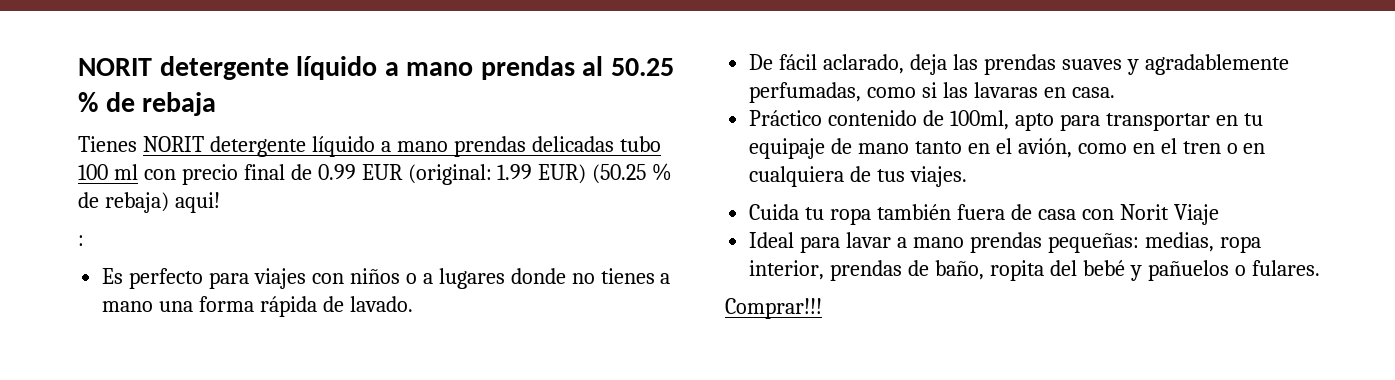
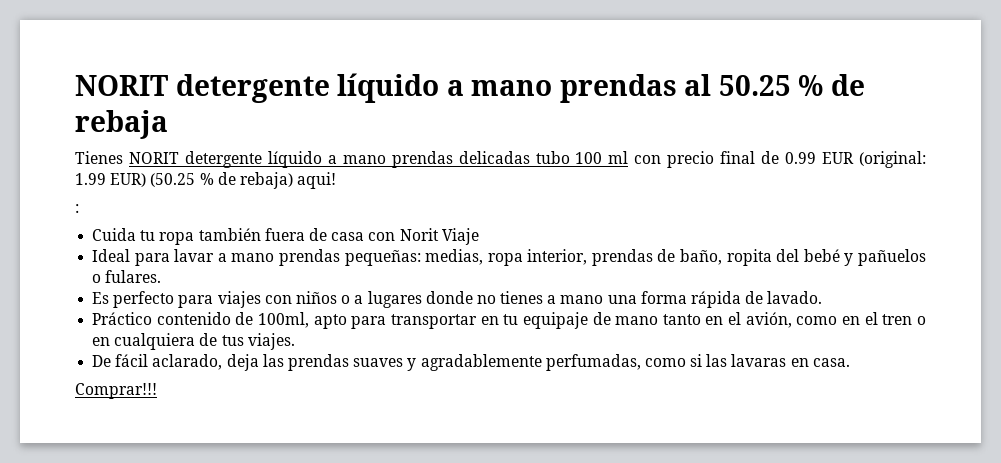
[102,268,671,289] [102,296,413,317] [749,54,1289,75] [749,82,1115,103] [749,110,1263,131] [749,138,1266,159] [749,166,968,187] // Es perfecto para viajes con niños o a lugares donde no tienes a mano una forma rápida de lavado. // De fácil aclarado, deja las prendas suaves y agradablemente perfumadas, como si las lavaras en casa. // Práctico contenido de 100ml, apto para transportar en tu equipaje de mano tanto en el avión, como en el tren o en cualquiera de tus viajes. -> (79, 208) none
(1320, 268) none -> [92,291,823,308] [92,312,927,329] [92,333,295,350] [92,354,850,371] // Es perfecto para viajes con niños o a lugares donde no tienes a mano una forma rápida de lavado. // Práctico contenido de 100ml, apto para transportar en tu equipaje de mano tanto en el avión, como en el tren o en cualquiera de tus viajes. // De fácil aclarado, deja las prendas suaves y agradablemente perfumadas, como si las lavaras en casa.

